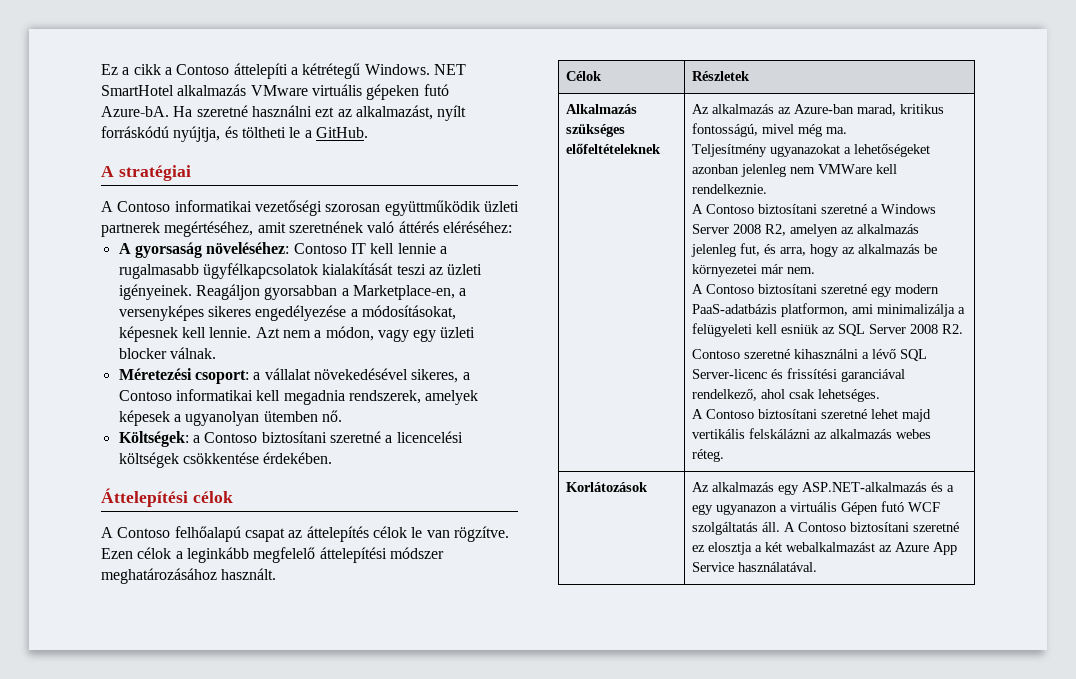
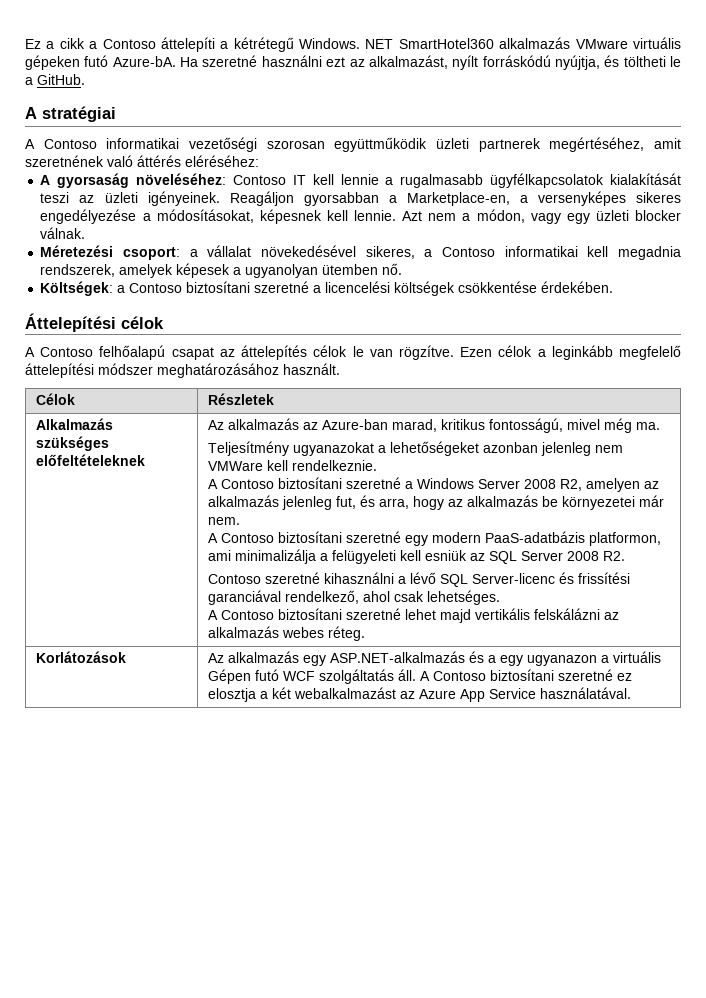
[101,85,174,96] SmartHotel -> [398,38,494,49] SmartHotel360

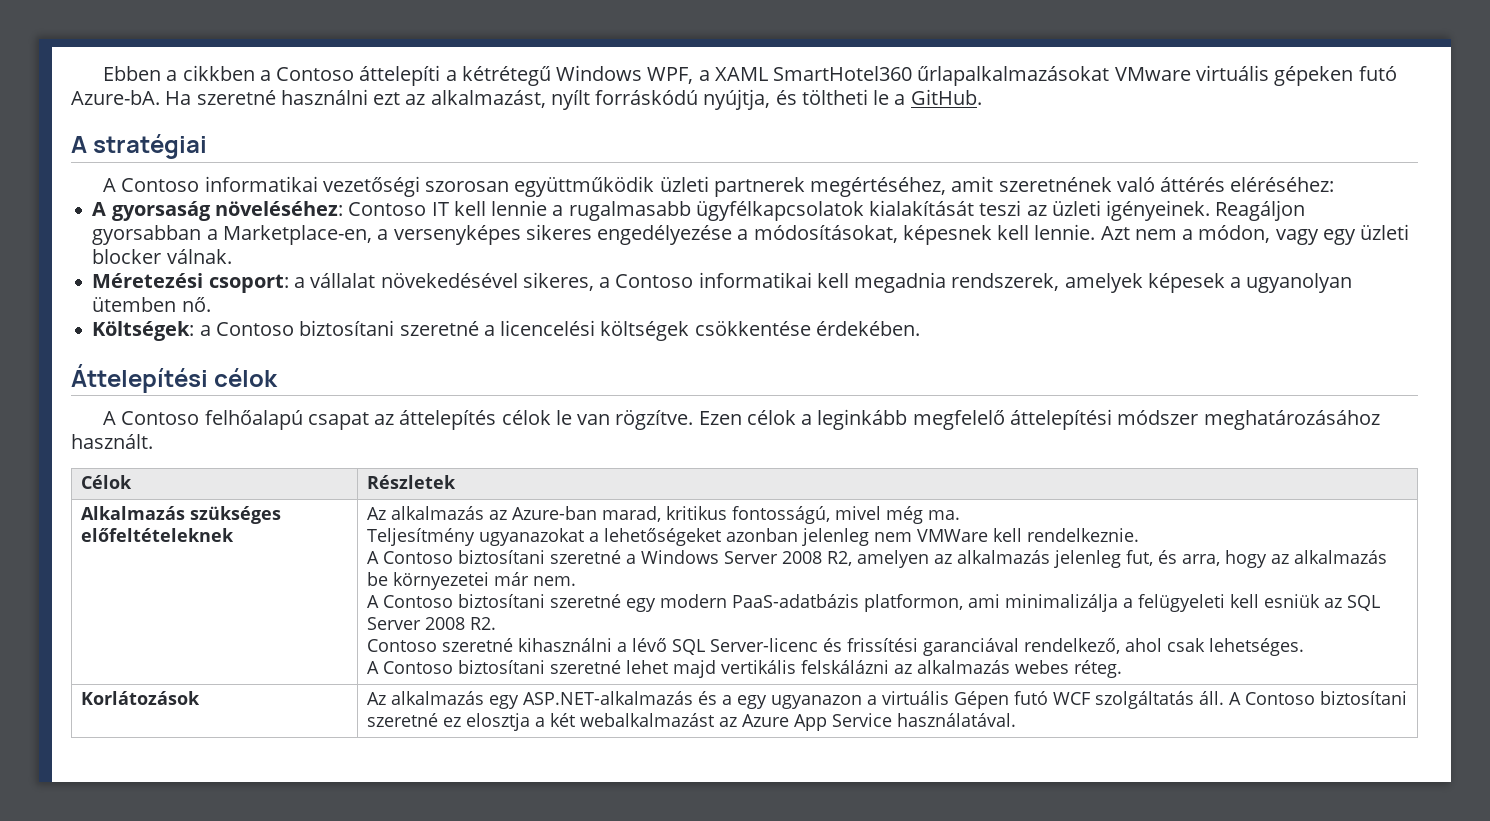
[25,38,85,49] Ez a cikk -> [103,65,255,81] Ebben a cikkben
[299,37,571,49] Windows. NET SmartHotel360 alkalmazás -> [556,65,1110,86] Windows WPF, a XAML SmartHotel360 űrlapalkalmazásokat

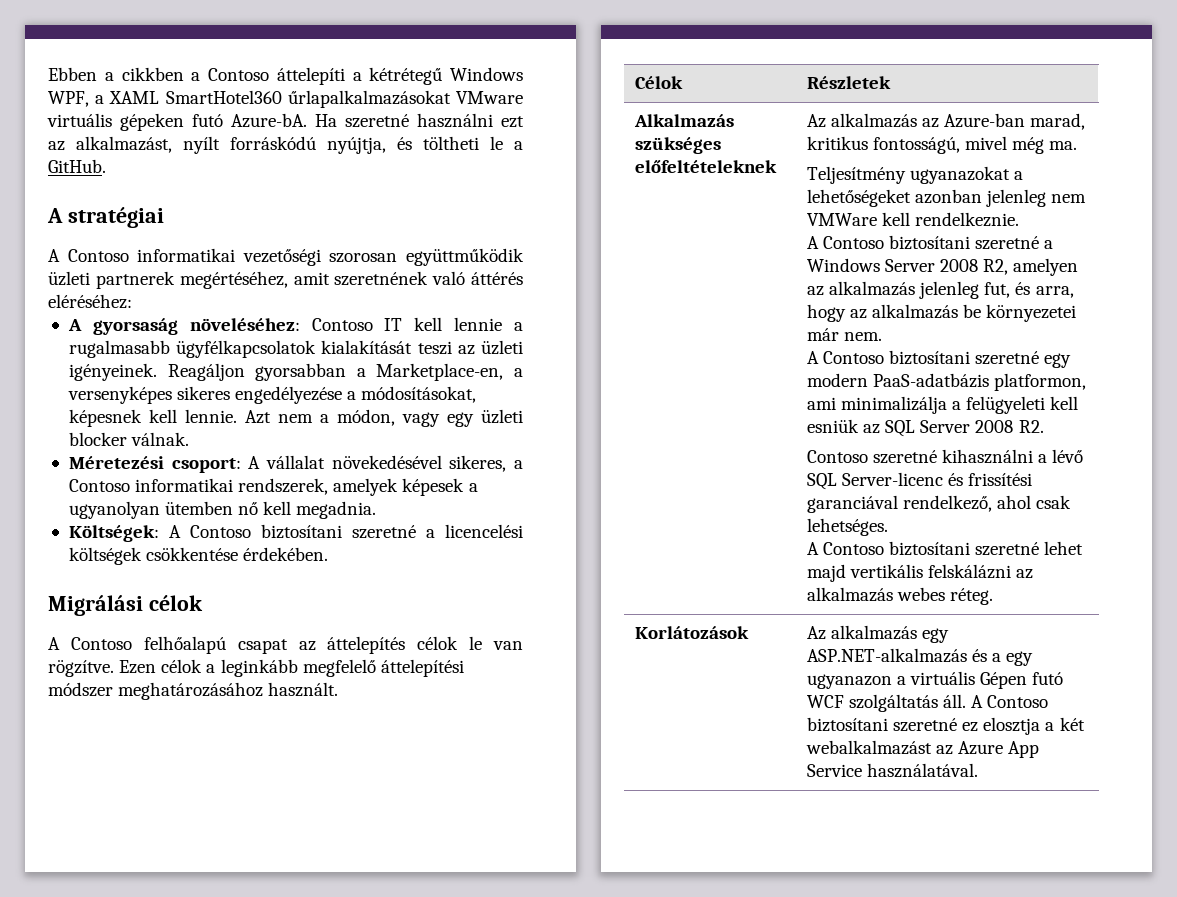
[293,277,305,288] a -> [248,456,261,469] A
[816,272,947,293] kell megadnia -> (234, 485) none
[181,297,211,312] nő. -> [238,501,377,519] nő kell megadnia.
[199,325,211,336] a -> [168,525,181,538] A
[71,364,208,393] Áttelepítési -> [48,595,143,616] Migrálási

